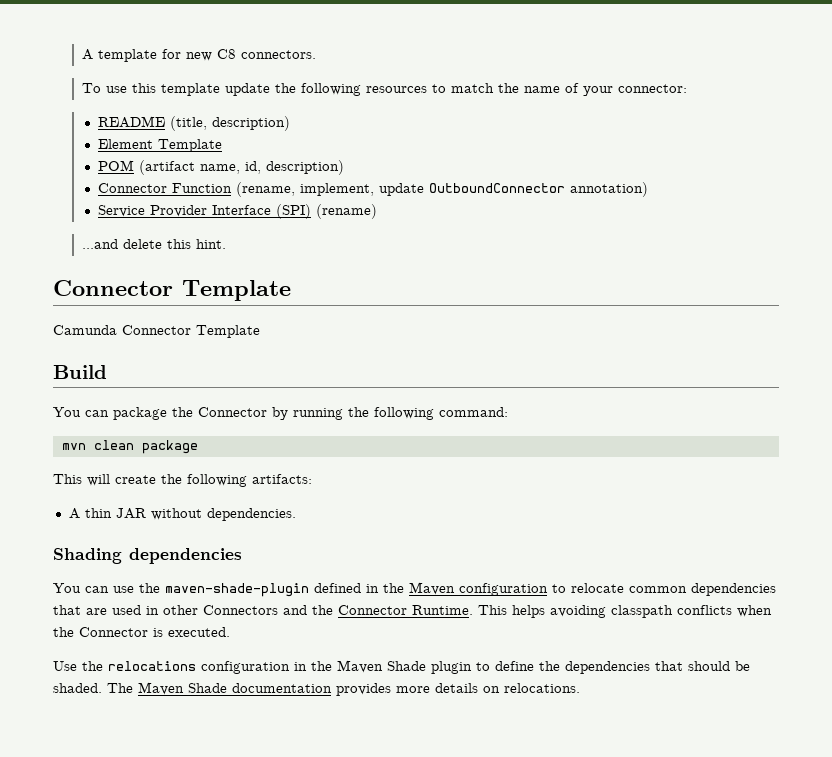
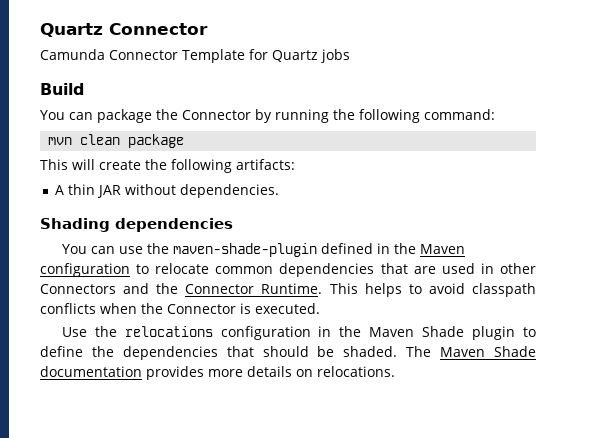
[81,49,316,62] [81,83,687,96] [97,116,290,131] [97,139,222,152] [97,160,344,175] [97,182,648,197] [97,204,377,219] [81,239,226,249] [53,280,291,301] A template for new C8 connectors. // To use this template update the following resources to match the name of your connector: // README (title, description) // Element Template // POM (artifact name, id, description) // Connector Function (rename, implement, update OutboundConnector annotation) // Service Provider Interface (SPI) (rename) // ...and delete this hint. // Connector Template -> [40,23,208,37] Quartz Connector
(260, 331) none -> [248,49,350,63] for Quartz jobs
[550,605,606,618] avoiding -> [408,283,465,294] to avoid

